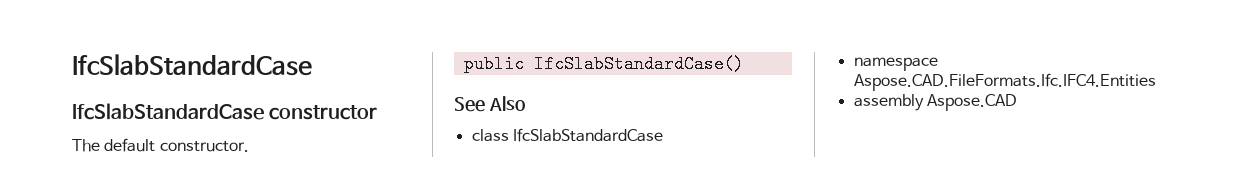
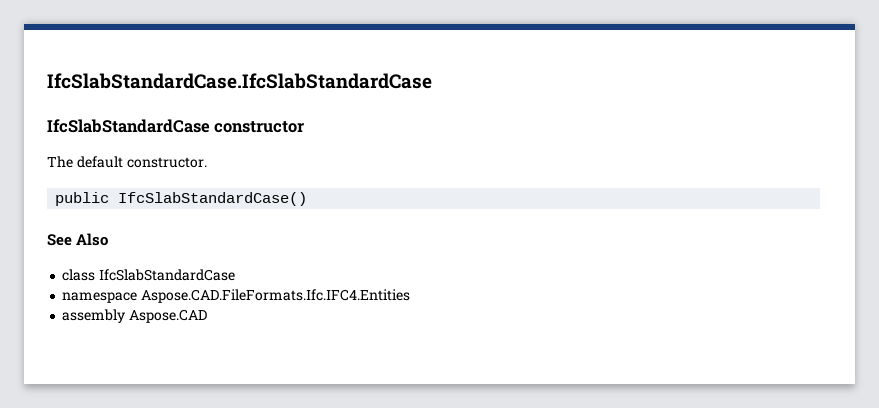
[72,54,312,76] IfcSlabStandardCase -> [47,73,432,89] IfcSlabStandardCase.IfcSlabStandardCase

